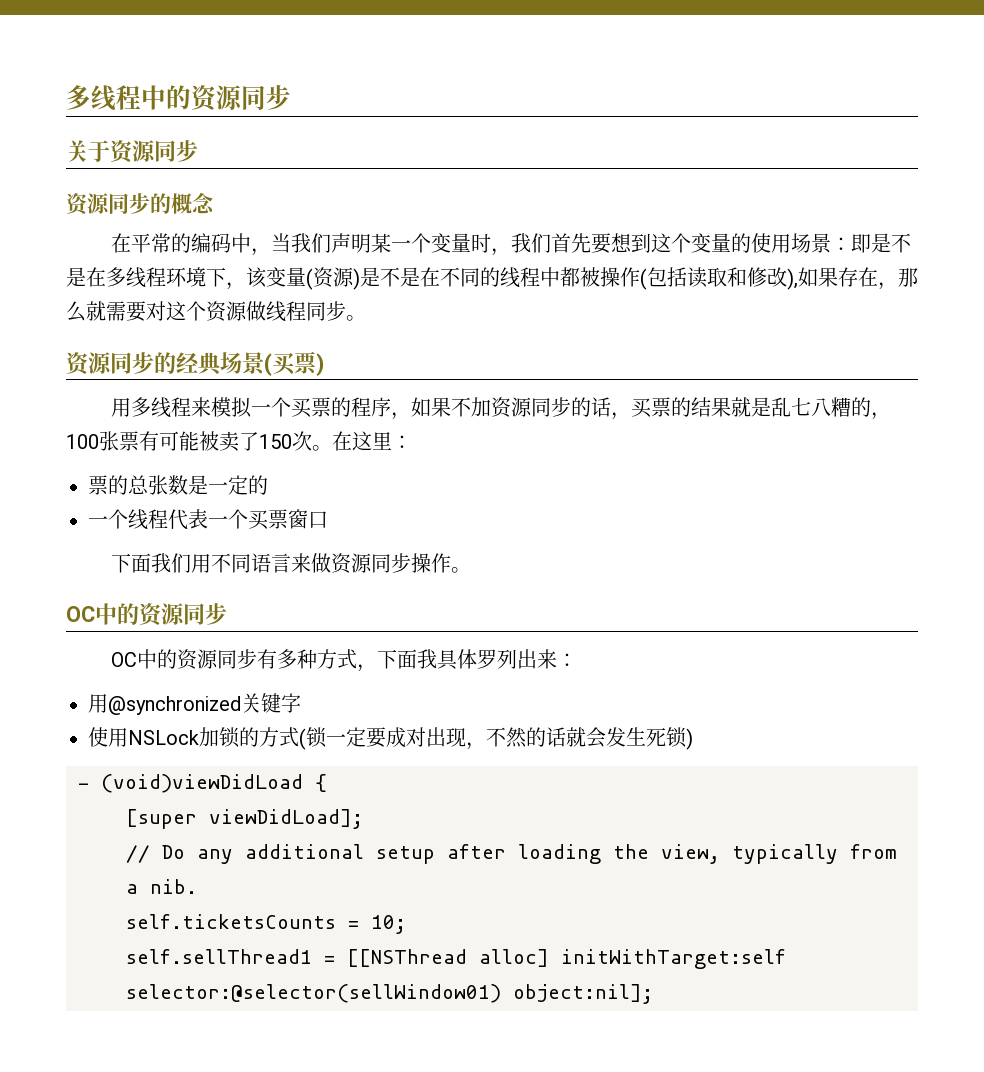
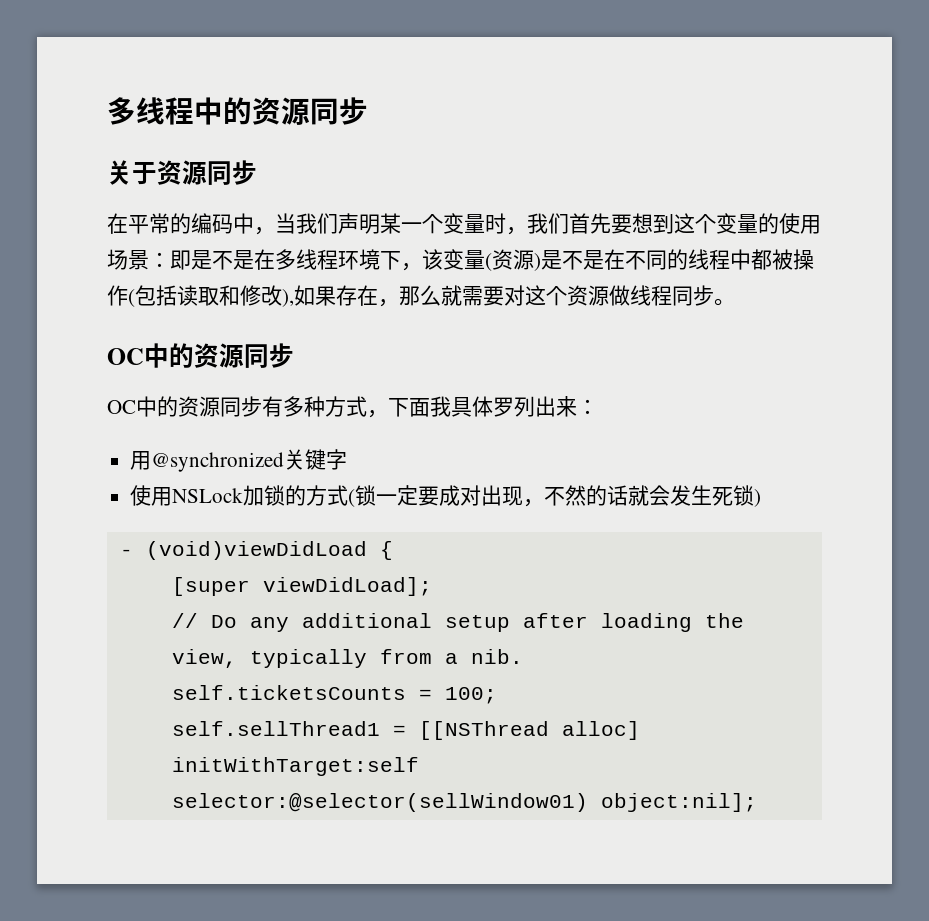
[66,192,215,216] // 资源同步的概念 -> (257, 172) none
[66,351,324,376] [111,397,892,420] [66,431,412,452] [88,475,268,495] [88,509,328,530] [111,553,472,574] // 资源同步的经典场景(买票) // 用多线程来模拟一个买票的程序，如果不加资源同步的话，买票的结果就是乱七八糟的，100张票有可能被卖了150次。在这里： // 票的总张数是一定的 // 一个线程代表一个买票窗口 // 下面我们用不同语言来做资源同步操作。 -> (735, 302) none
[371,915,406,934] 10; -> [444,687,497,704] 100;

